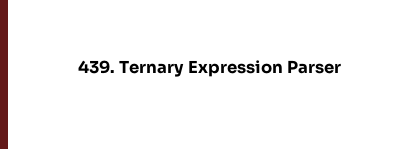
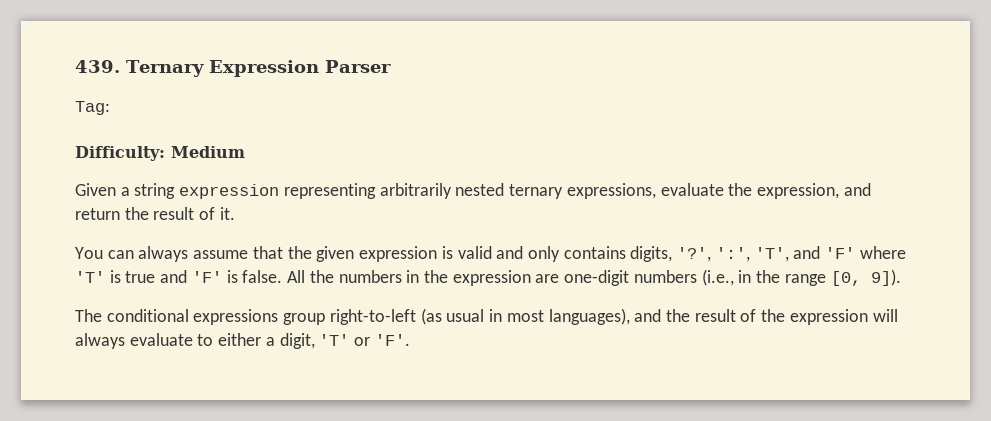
(342, 67) none -> [75,101,110,115] [75,146,245,161] [75,183,871,199] [75,207,235,220] [75,246,906,262] [75,269,901,286] [75,308,898,325] [75,333,410,349] // Tag: // Difficulty: Medium // Given a string expression representing arbitrarily nested ternary expressions, evaluate the expression, and return the result of it. // You can always assume that the given expression is valid and only contains digits, '?', ':', 'T', and 'F' where 'T' is true and 'F' is false. All the numbers in the expression are one-digit numbers (i.e., in the range [0, 9]). // The conditional expressions group right-to-left (as usual in most languages), and the result of the expression will always evaluate to either a digit, 'T' or 'F'.

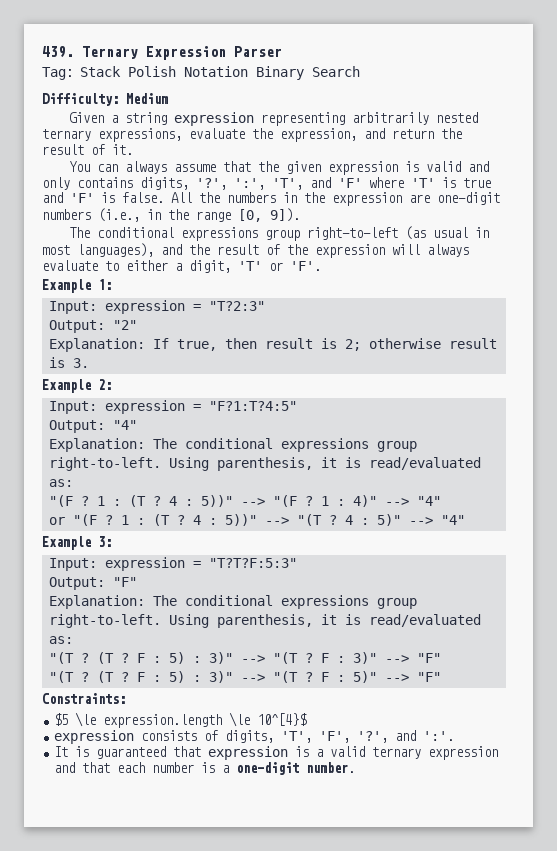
(110, 108) none -> [80,66,360,80] Stack Polish Notation Binary Search
(410, 340) none -> [42,279,112,293] [48,300,265,314] [48,320,137,333] [48,338,497,352] [48,357,89,368] [42,379,112,393] [48,400,297,414] [48,420,137,433] [48,438,417,452] [48,457,481,471] [48,479,73,487] [48,495,441,507] [48,514,465,526] [42,536,112,550] [48,557,297,571] [48,577,137,590] [48,595,417,609] [48,614,481,628] [48,636,73,644] [48,652,441,664] [48,671,441,683] [42,693,126,704] [54,712,308,728] [54,730,455,744] [54,746,499,760] [54,762,356,775] // Example 1: // Input: expression = "T?2:3" // Output: "2" // Explanation: If true, then result is 2; otherwise result is 3. // Example 2: // Input: expression = "F?1:T?4:5" // Output: "4" // Explanation: The conditional expressions group right-to-left. Using parenthesis, it is read/evaluated as: // "(F ? 1 : (T ? 4 : 5))" --> "(F ? 1 : 4)" --> "4" // or "(F ? 1 : (T ? 4 : 5))" --> "(T ? 4 : 5)" --> "4" // Example 3: // Input: expression = "T?T?F:5:3" // Output: "F" // Explanation: The conditional expressions group right-to-left. Using parenthesis, it is read/evaluated as: // "(T ? (T ? F : 5) : 3)" --> "(T ? F : 3)" --> "F" // "(T ? (T ? F : 5) : 3)" --> "(T ? F : 5)" --> "F" // Constraints: // $5 \le expression.length \le 10^[4}$ // expression consists of digits, 'T', 'F', '?', and ':'. // It is guaranteed that expression is a valid ternary expression and that each number is a one-digit number.

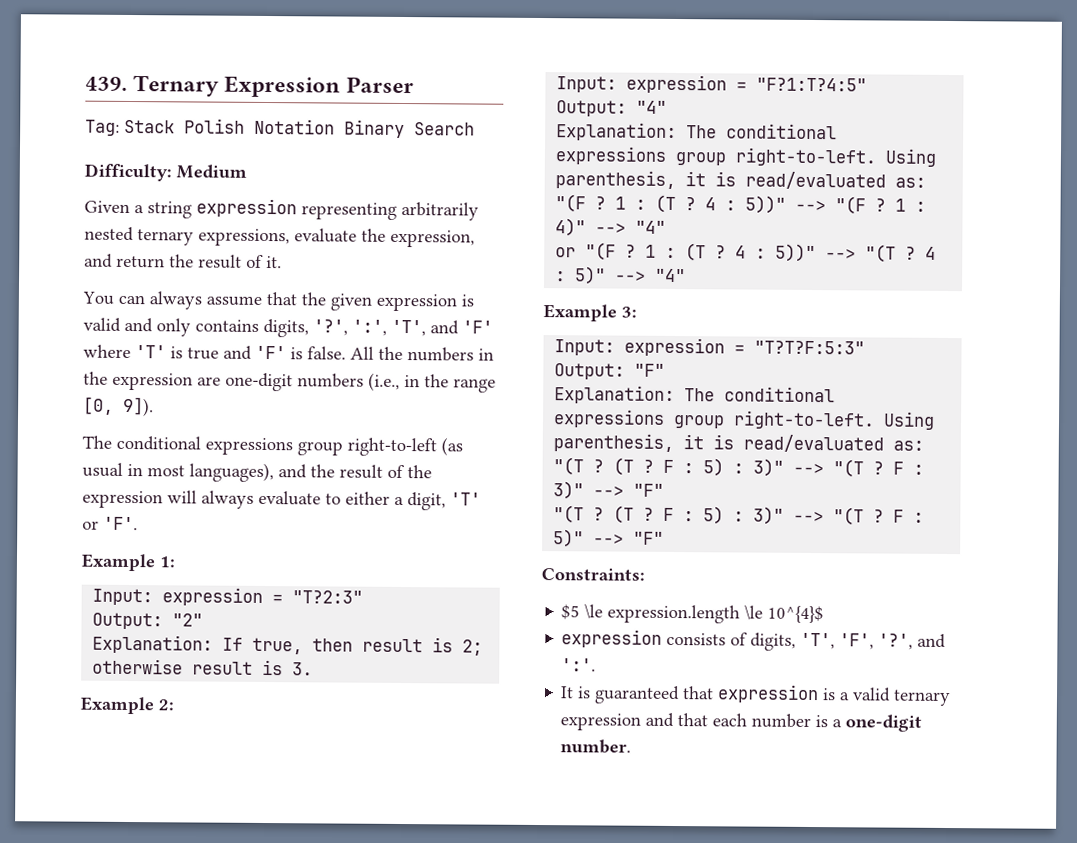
[257,713,308,726] 10^[4}$ -> [767,605,825,624] 10^{4}$

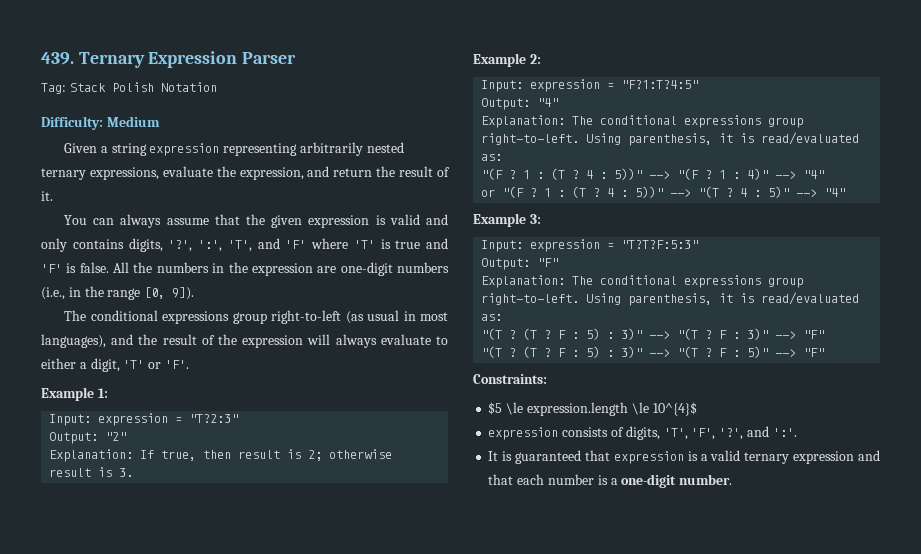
[344,119,475,139] Binary Search -> (217, 87) none

